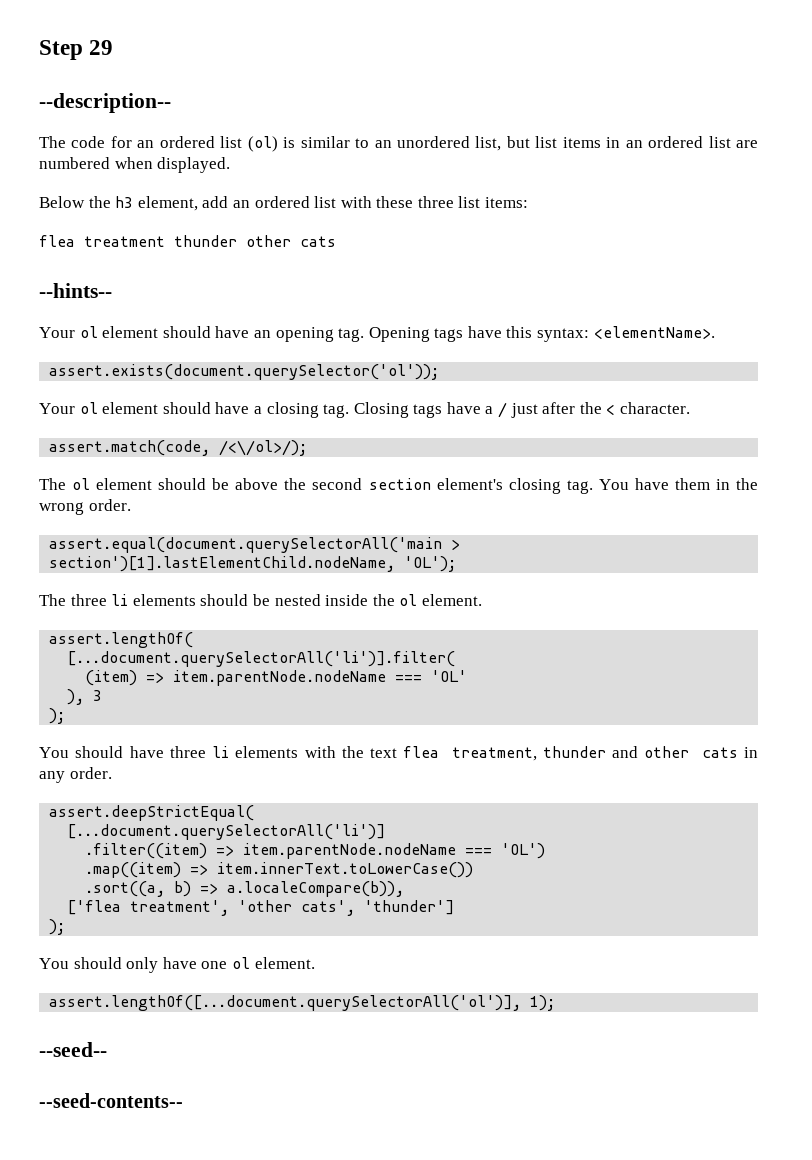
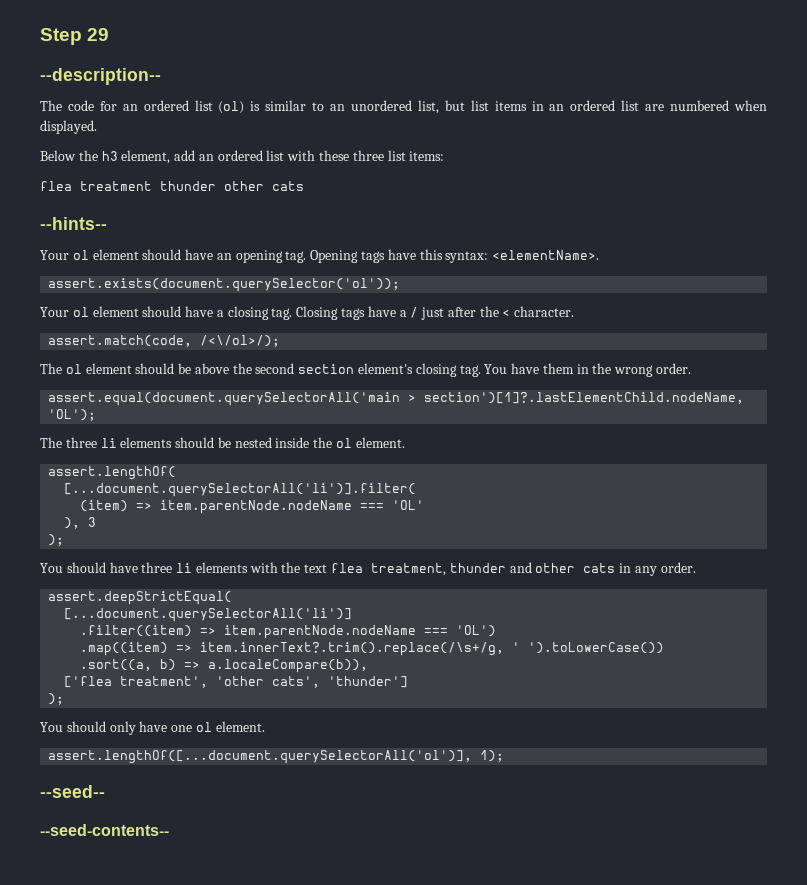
[49,556,396,572] section')[1].lastElementChild.nodeName, -> [424,392,745,404] section')[1]?.lastElementChild.nodeName,
[217,862,474,878] item.innerText.toLowerCase()) -> [200,642,665,656] item.innerText?.trim().replace(/\s+/g, ' ').toLowerCase())

